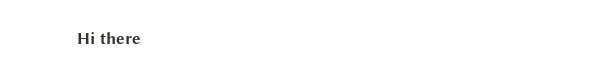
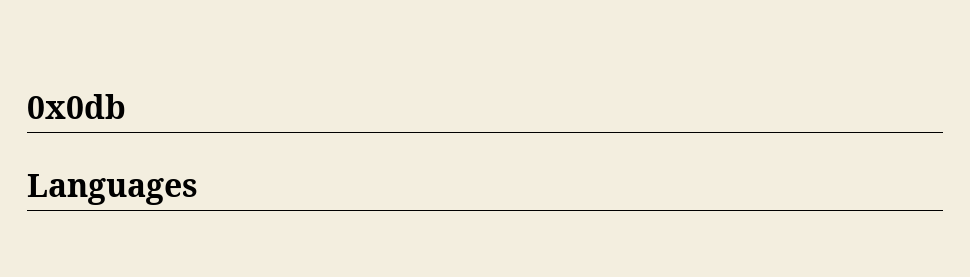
[77,32,141,44] Hi there -> [27,94,126,119] [27,174,198,205] 0x0db // Languages

